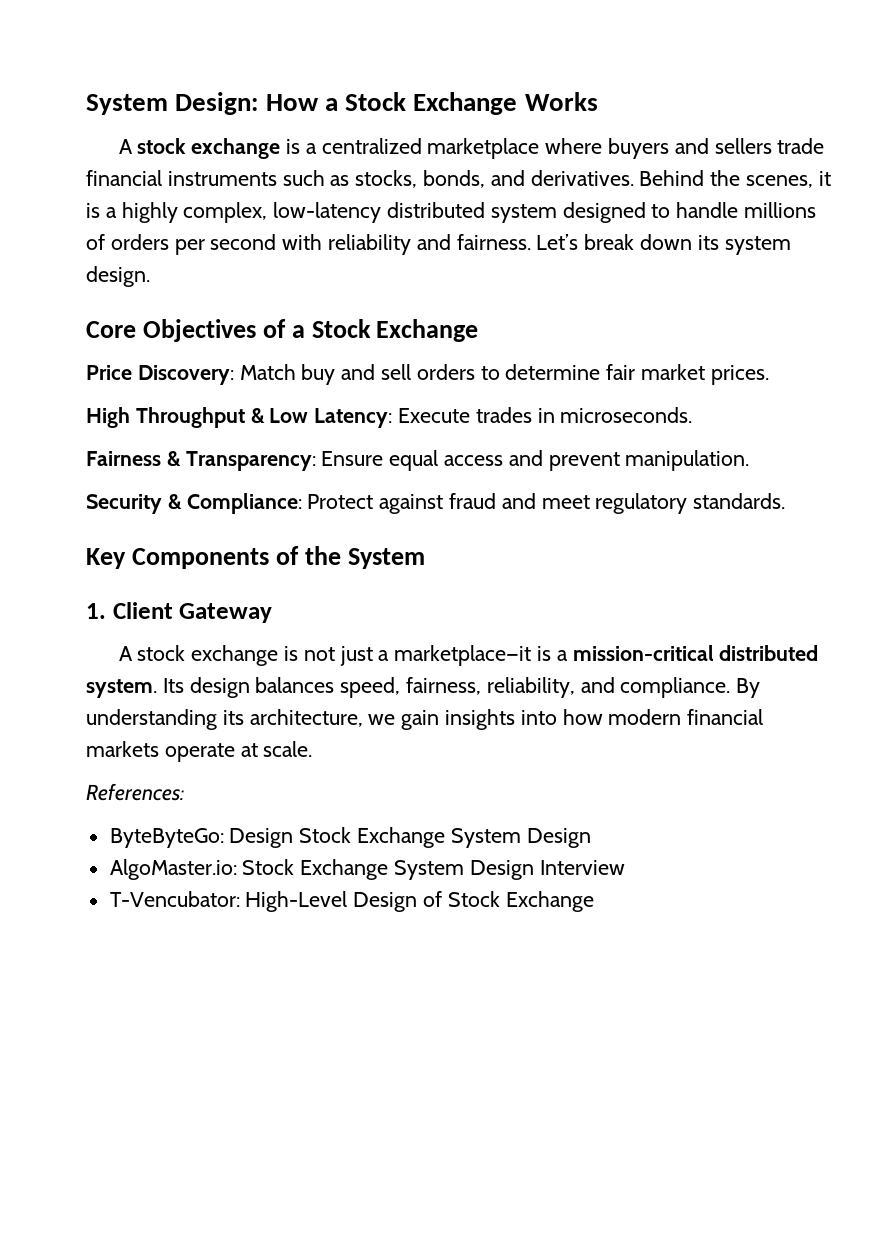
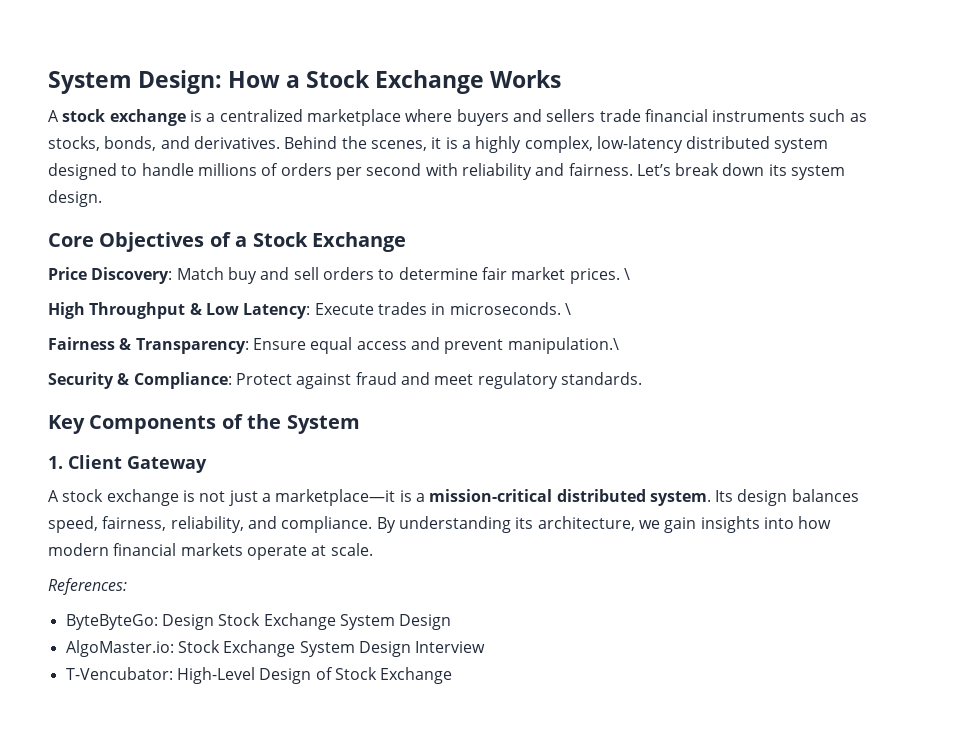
(769, 375) none -> [623,268,630,280] \
(693, 415) none -> [564,303,571,315] \
[625,450,750,471] manipulation. -> [507,337,619,354] manipulation.\

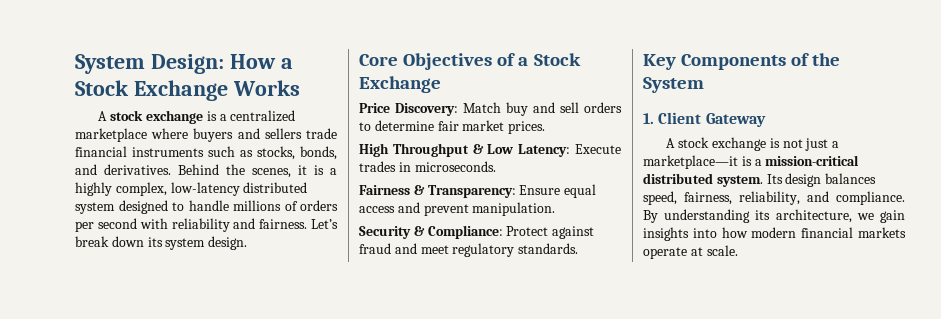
[623,268,630,280] \ -> (546, 127) none
[564,303,571,315] \ -> (496, 166) none
[507,337,619,354] manipulation.\ -> [472,202,556,216] manipulation.
[48,578,127,595] [65,613,452,630] [65,640,486,657] [65,667,453,684] // References: // ByteByteGo: Design Stock Exchange System Design // AlgoMaster.io: Stock Exchange System Design Interview // T-Vencubator: High-Level Design of Stock Exchange -> (738, 250) none

